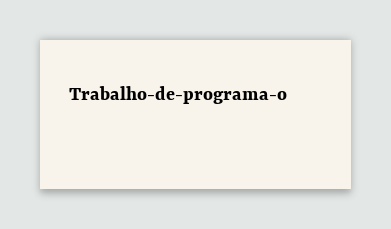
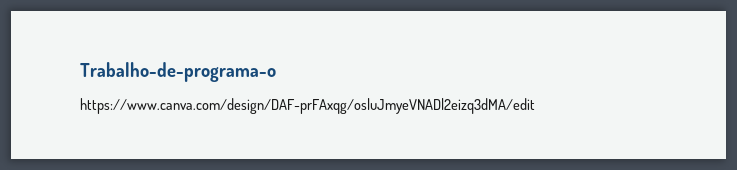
(287, 95) none -> [80,98,535,114] // https://www.canva.com/design/DAF-prFAxqg/osluJmyeVNADl2eizq3dMA/edit

